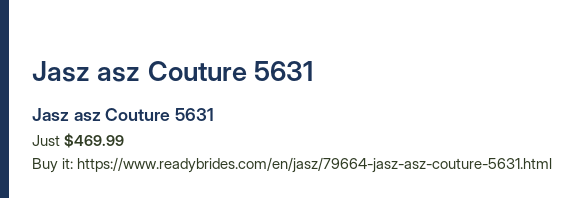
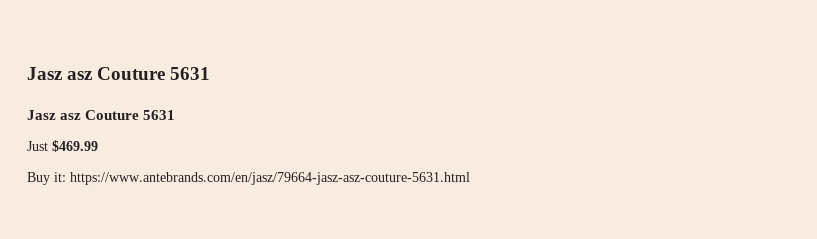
[77,157,553,173] https://www.readybrides.com/en/jasz/79664-jasz-asz-couture-5631.html -> [70,172,470,185] https://www.antebrands.com/en/jasz/79664-jasz-asz-couture-5631.html

